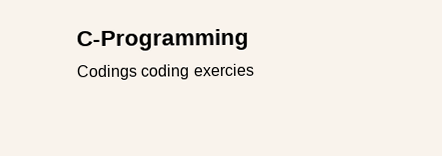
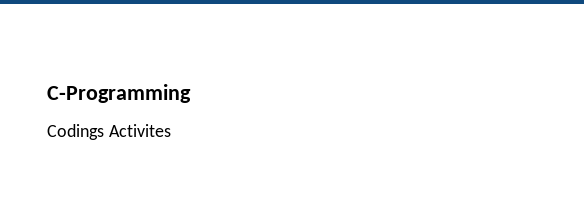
[140,63,254,80] coding exercies -> [108,124,171,137] Activites

